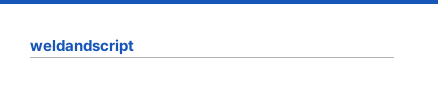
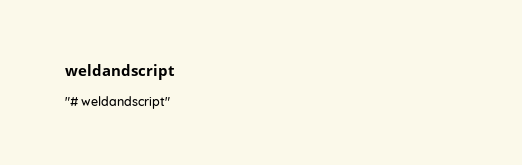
(134, 47) none -> [65,96,171,109] // "# weldandscript"

